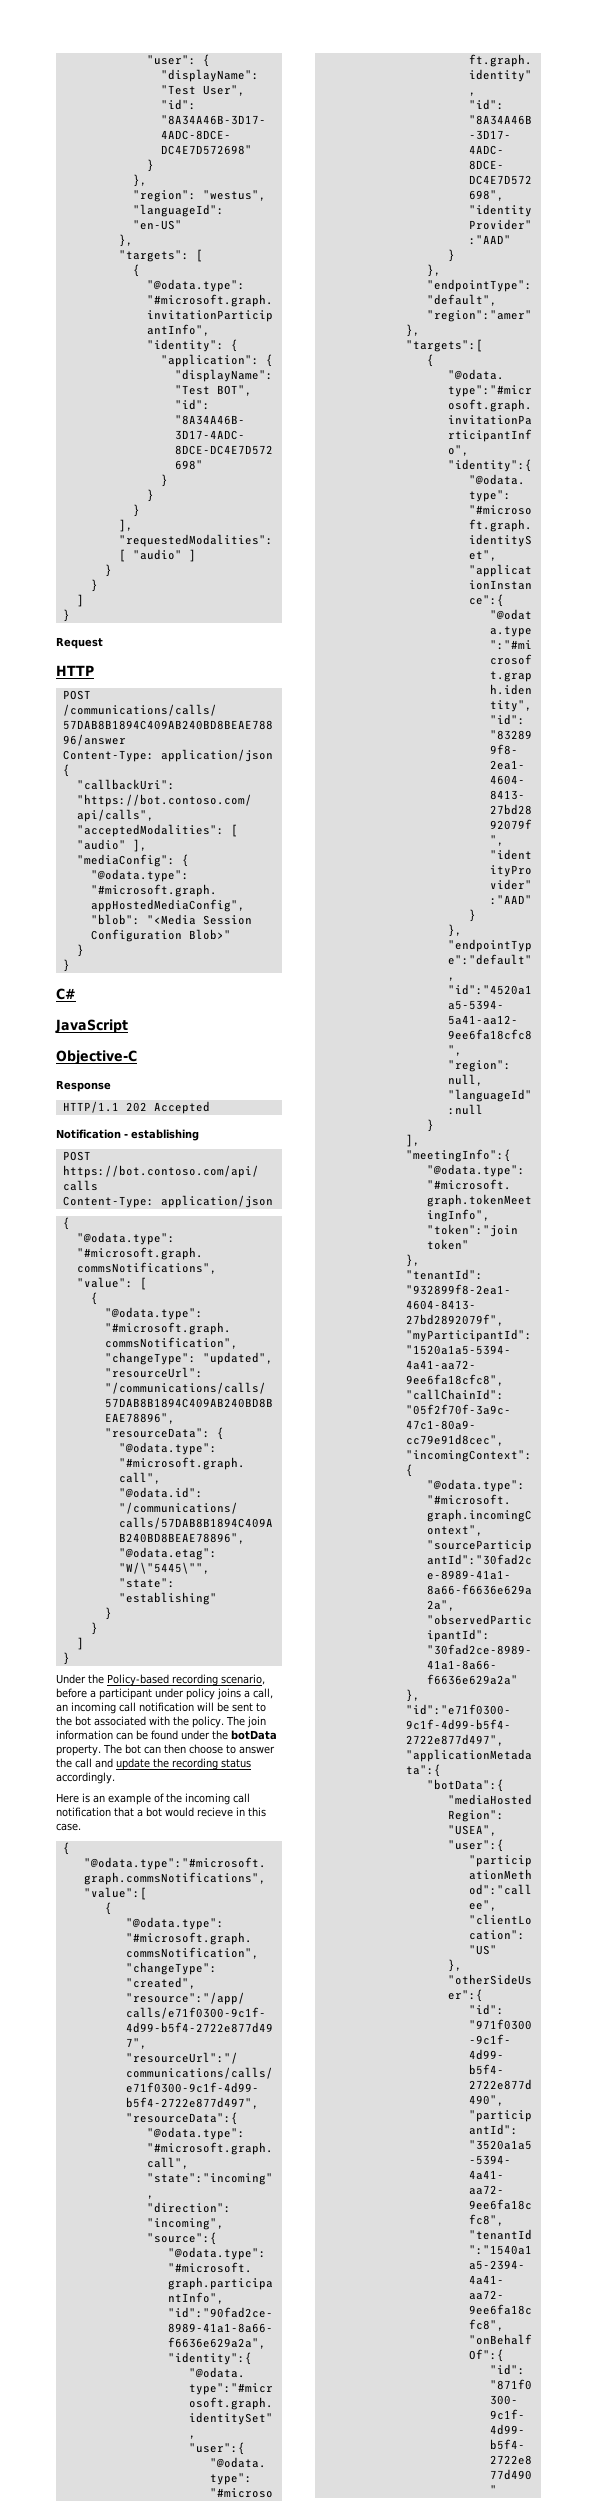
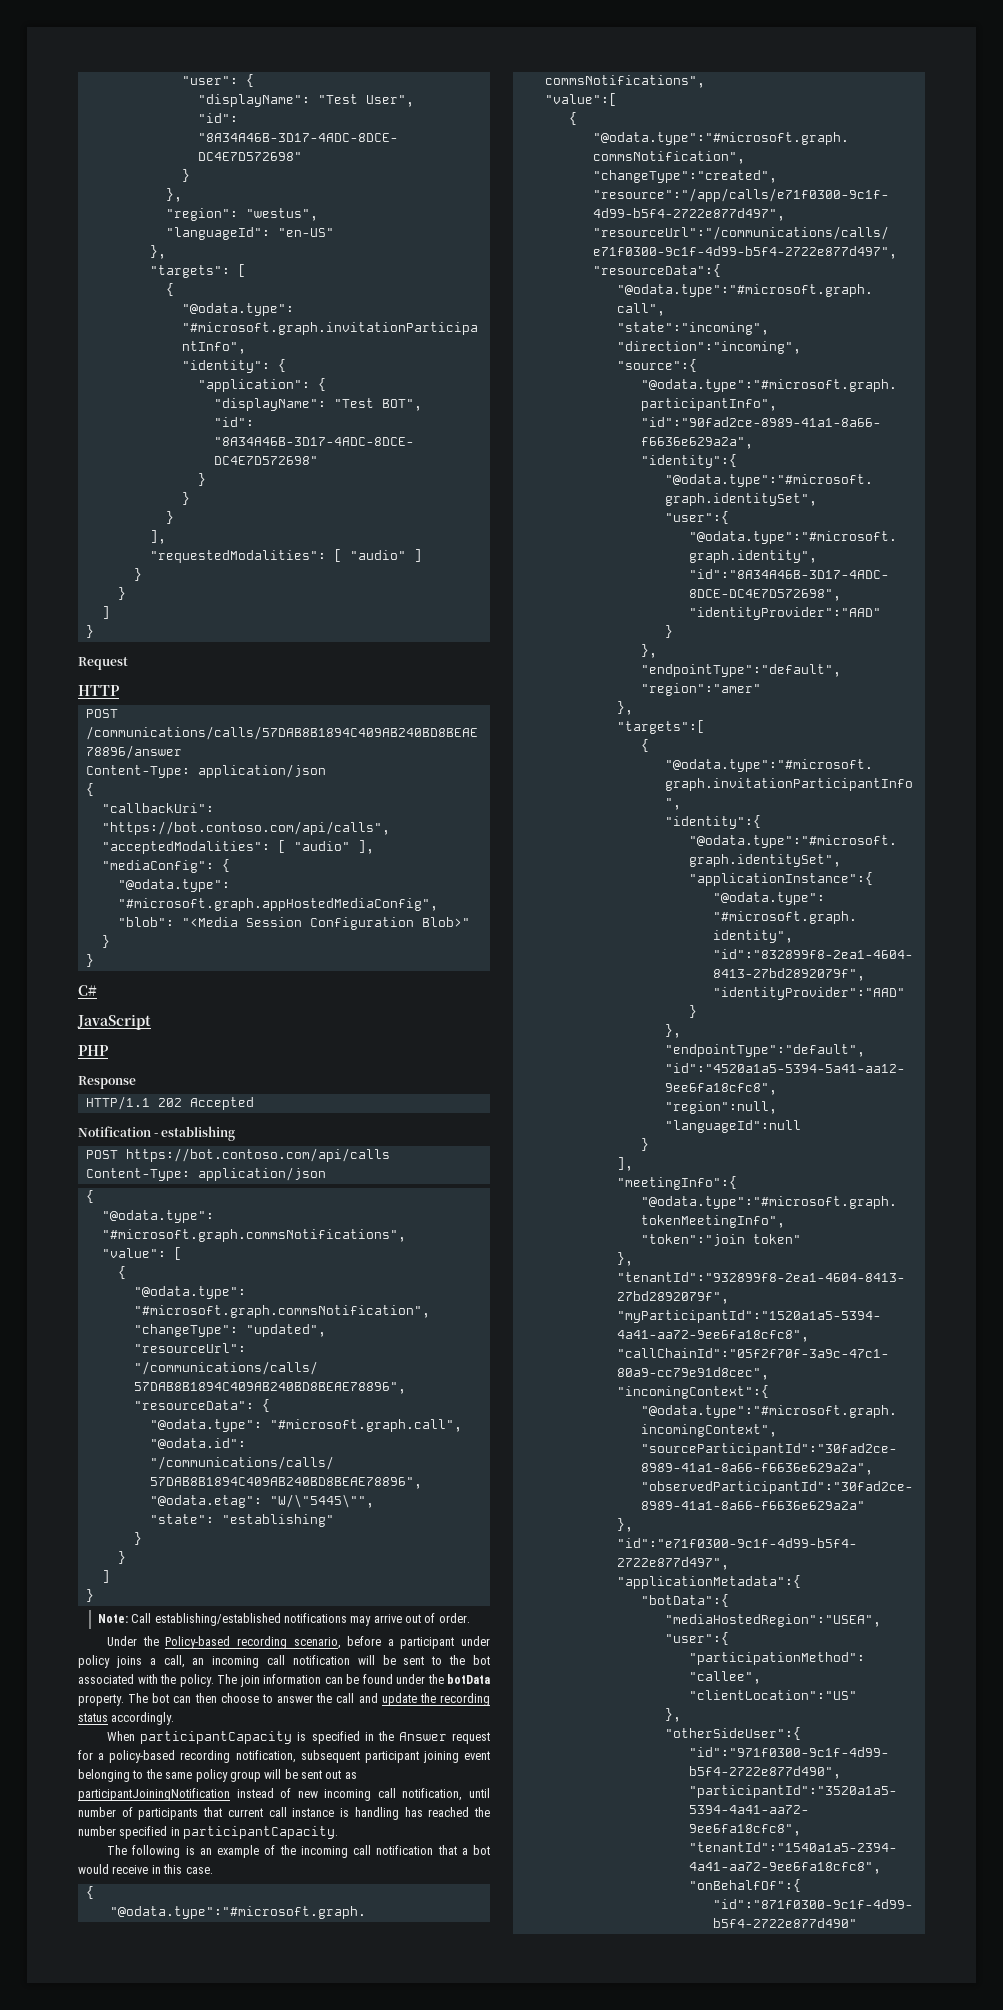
[56,1050,137,1065] Objective-C -> [78,1045,109,1056] PHP
(70, 1658) none -> [97,1613,470,1626] // Note: Call establishing/established notifications may arrive out of order.
[56,1793,79,1803] Here -> [107,1731,490,1744] [78,1750,490,1763] [78,1769,357,1782] [78,1788,490,1801] [78,1807,491,1820] [78,1826,339,1839] [107,1845,181,1858] When participantCapacity is specified in the Answer request for a policy-based recording notification, subsequent participant joining event belonging to the same policy group will be sent out as participantJoiningNotification instead of new incoming call notification, until number of participants that current call instance is handling has reached the number specified in participantCapacity. // The following
[197,1807,233,1817] recieve -> [112,1865,149,1874] receive

